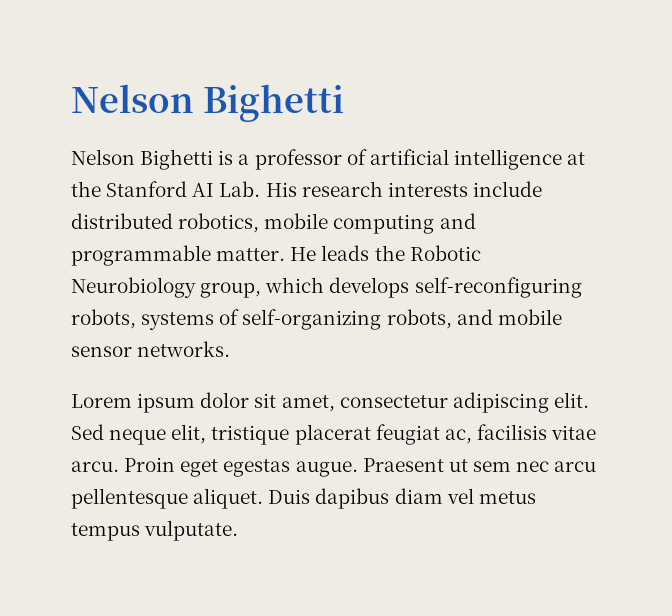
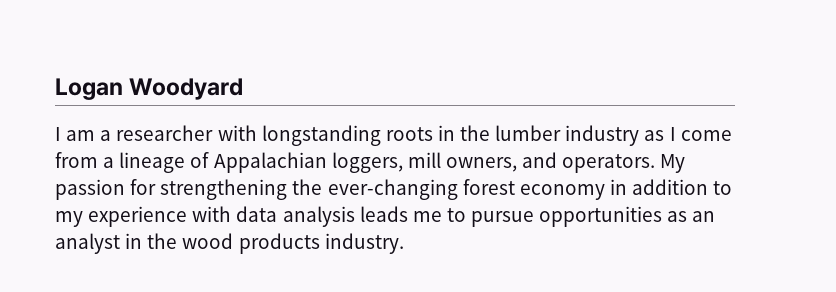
[71,84,345,122] [71,149,586,170] [71,181,542,197] [71,213,476,234] [71,245,481,266] [71,277,582,298] [71,309,562,330] [71,341,231,357] [71,392,589,413] [71,424,597,445] [71,457,597,477] [71,488,536,509] [71,520,239,541] Nelson Bighetti // Nelson Bighetti is a professor of artificial intelligence at the Stanford AI Lab. His research interests include distributed robotics, mobile computing and programmable matter. He leads the Robotic Neurobiology group, which develops self-reconfiguring robots, systems of self-organizing robots, and mobile sensor networks. // Lorem ipsum dolor sit amet, consectetur adipiscing elit. Sed neque elit, tristique placerat feugiat ac, facilisis vitae arcu. Proin eget egestas augue. Praesent ut sem nec arcu pellentesque aliquet. Duis dapibus diam vel metus tempus vulputate. -> [55,78,244,100] [55,125,732,146] [55,152,686,173] [55,179,733,200] [55,206,716,227] [55,233,404,254] Logan Woodyard // I am a researcher with longstanding roots in the lumber industry as I come from a lineage of Appalachian loggers, mill owners, and operators. My passion for strengthening the ever-changing forest economy in addition to my experience with data analysis leads me to pursue opportunities as an analyst in the wood products industry.

